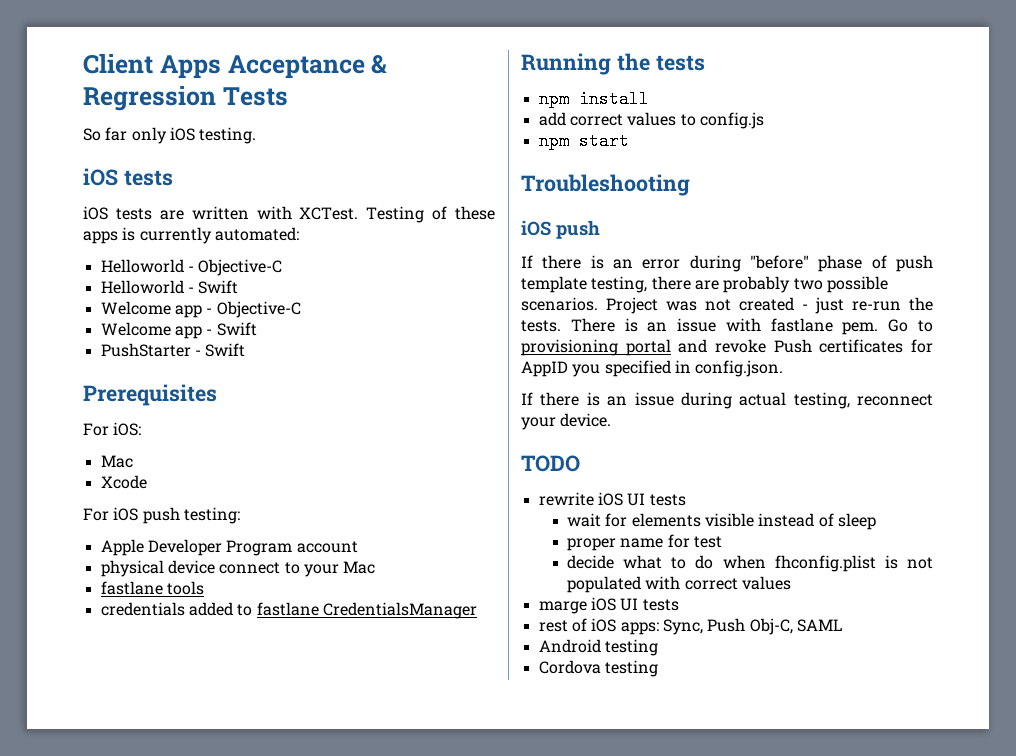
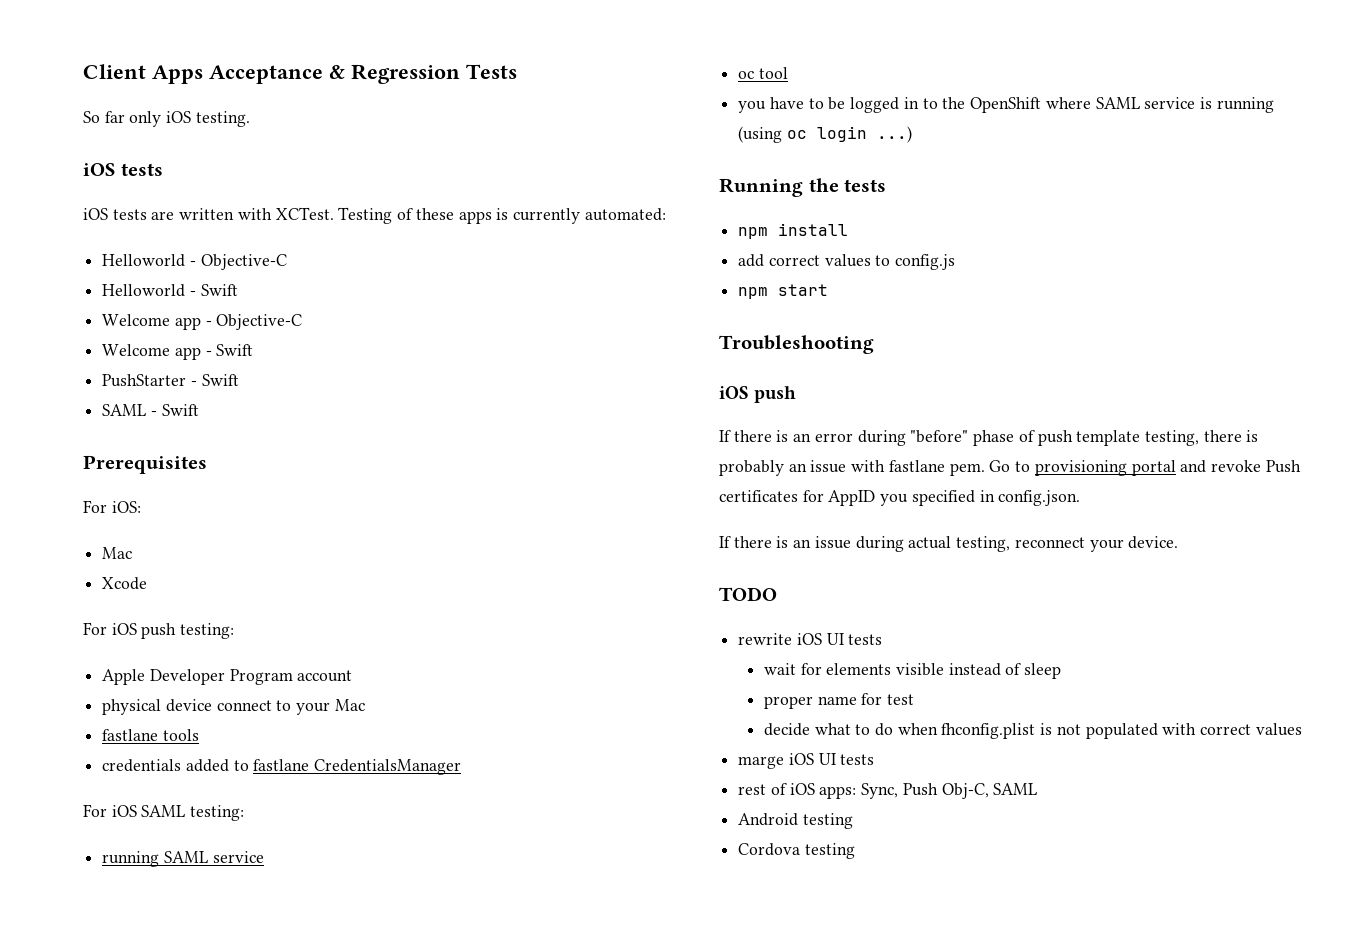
(246, 350) none -> [102,404,199,416] // SAML - Swift
(477, 610) none -> [83,804,245,821] [102,851,264,867] [738,67,788,79] [738,97,1274,113] [738,126,912,143] // For iOS SAML testing: // running SAML service // oc tool // you have to be logged in to the OpenShift where SAML service is running (using oc login ...)
[694,276,888,293] [521,297,933,314] [521,318,638,332] are probably two possible scenarios. Project was not created - just re-run the tests. There is -> [1246,430,1259,442] [719,460,784,476] is probably

